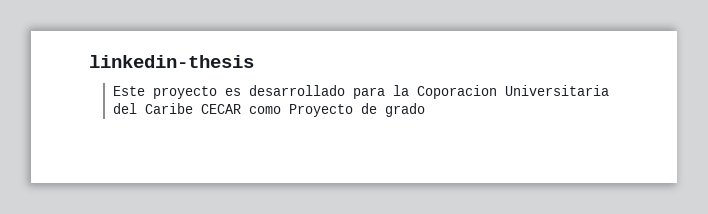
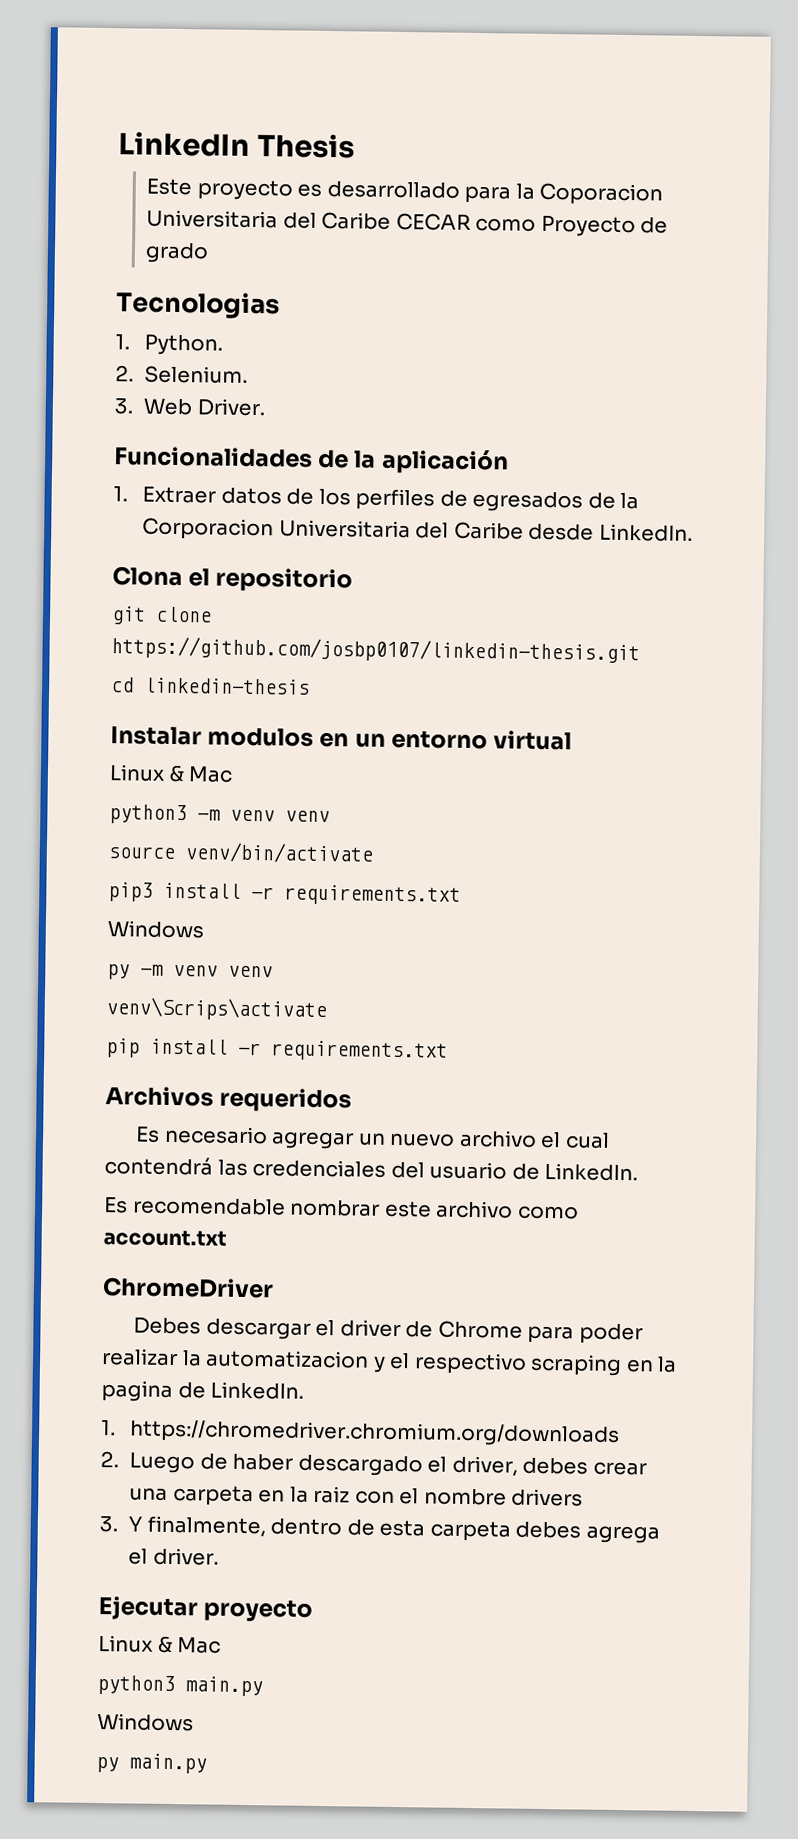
[89,55,254,68] linkedin-thesis -> [118,131,355,159] LinkedIn Thesis
(425, 110) none -> [116,291,280,320] [115,333,224,356] [115,365,249,384] [114,398,265,417] [114,446,509,475] [113,486,640,513] [142,517,693,542] [112,566,354,593] [111,606,212,625] [111,636,640,665] [111,677,310,695] [110,726,573,751] [109,764,234,783] [109,804,330,825] [108,842,374,864] [108,882,461,906] [107,920,204,939] [107,964,273,980] [106,997,327,1022] [106,1038,448,1062] [105,1086,353,1113] [135,1125,610,1150] [104,1156,639,1182] [104,1197,579,1220] [103,1229,227,1247] [102,1277,274,1299] [133,1316,643,1345] [101,1348,678,1377] [101,1380,305,1402] [101,1419,621,1448] [100,1451,647,1477] [129,1485,584,1507] [99,1515,660,1544] [128,1547,219,1566] [98,1596,314,1622] [98,1635,222,1654] [97,1675,263,1697] [97,1713,194,1732] [96,1753,207,1774] // Tecnologias // 1. Python. // 2. Selenium. // 3. Web Driver. // Funcionalidades de la aplicación // 1. Extraer datos de los perfiles de egresados de la Corporacion Universitaria del Caribe desde LinkedIn. // Clona el repositorio // git clone https://github.com/josbp0107/linkedin-thesis.git // cd linkedin-thesis // Instalar modulos en un entorno virtual // Linux & Mac // python3 -m venv venv // source venv/bin/activate // pip3 install -r requirements.txt // Windows // py -m venv venv // venv\Scrips\activate // pip install -r requirements.txt // Archivos requeridos // Es necesario agregar un nuevo archivo el cual contendrá las credenciales del usuario de LinkedIn. // Es recomendable nombrar este archivo como account.txt // ChromeDriver // Debes descargar el driver de Chrome para poder realizar la automatizacion y el respectivo scraping en la pagina de LinkedIn. // 1. https://chromedriver.chromium.org/downloads // 2. Luego de haber descargado el driver, debes crear una carpeta en la raiz con el nombre drivers // 3. Y finalmente, dentro de esta carpeta debes agrega el driver. // Ejecutar proyecto // Linux & Mac // python3 main.py // Windows // py main.py

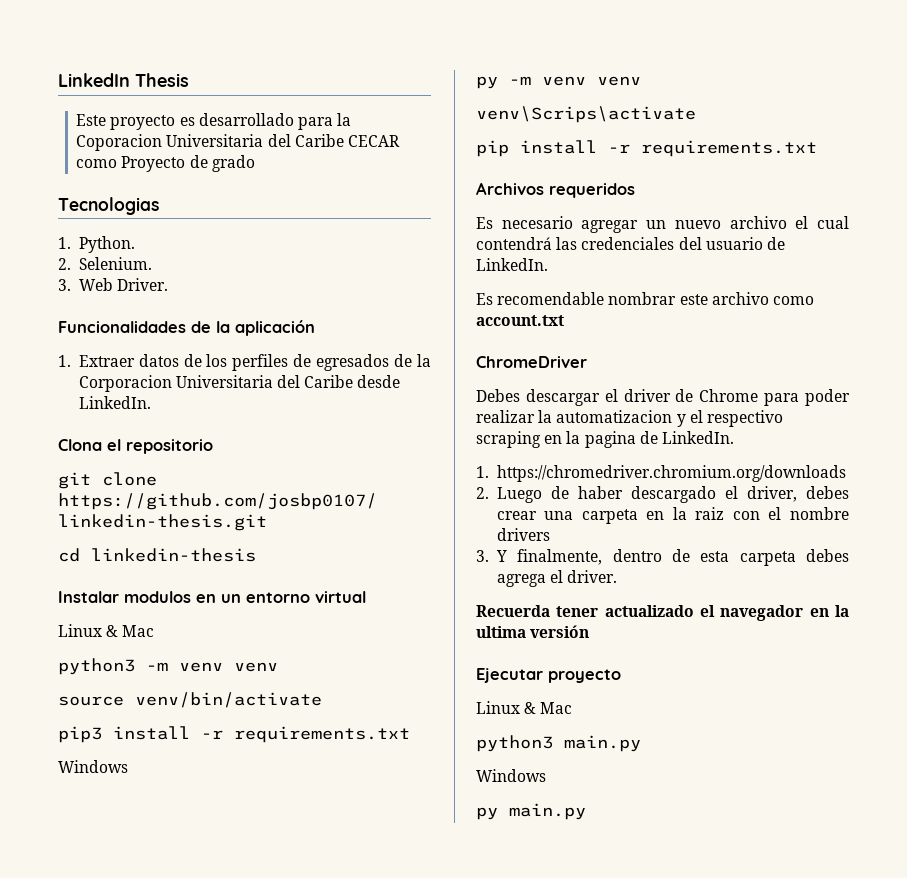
(219, 1556) none -> [476,605,849,621] [476,625,590,638] // Recuerda tener actualizado el navegador en la ultima versión

